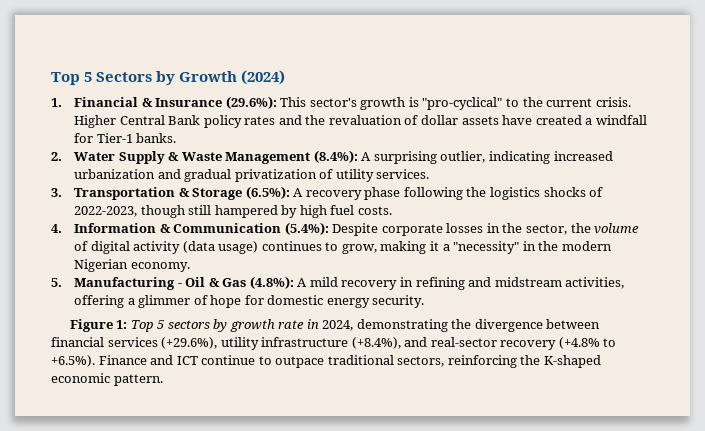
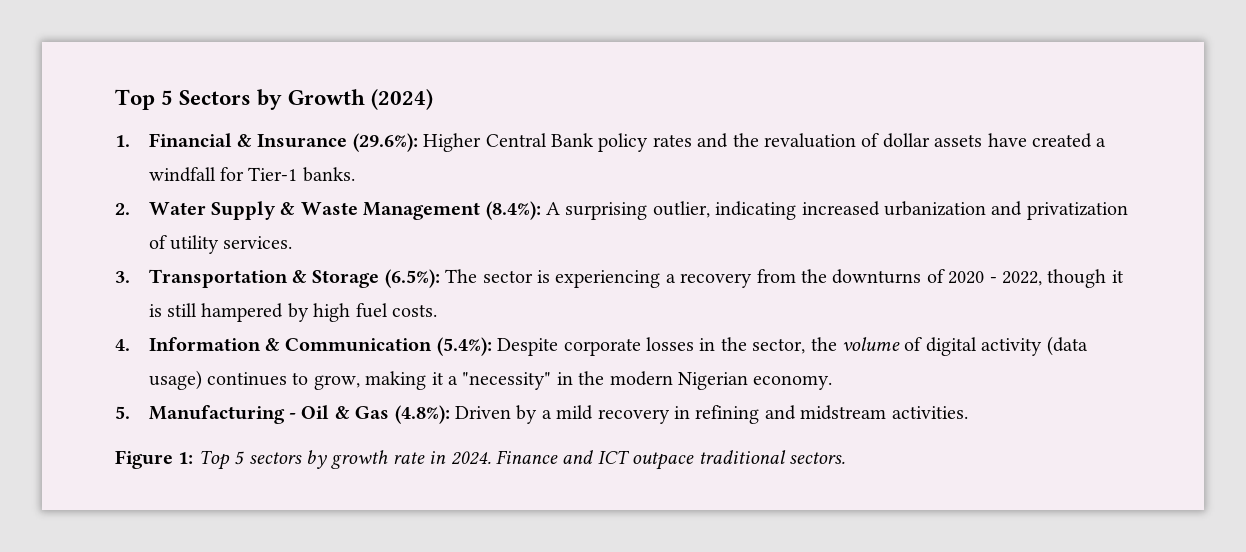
[280,97,631,110] This sector's growth is "pro-cyclical" to the current crisis. -> (418, 142) none
[184,169,232,182] gradual -> (1023, 208) none
[293,187,604,200] [74,205,185,218] A recovery phase following the logistics shocks of 2022-2023, though -> [445,269,1124,288] [148,304,162,317] The sector is experiencing a recovery from the downturns of 2020 - 2022, though it is
[297,278,308,287] A -> [454,405,552,424] Driven by a
[565,277,625,289] [74,295,425,308] activities, offering a glimmer of hope for domestic energy security. -> [891,406,968,419] activities.
[322,319,601,332] [51,337,617,350] [51,355,601,368] [51,373,163,386] 2024, demonstrating the divergence between financial services (+29.6%), utility infrastructure (+8.4%), and real-sector recovery (+4.8% to +6.5%). Finance and ICT continue to outpace traditional sectors, reinforcing the K-shaped economic pattern. -> [450,450,845,470] 2024. Finance and ICT outpace traditional sectors.

